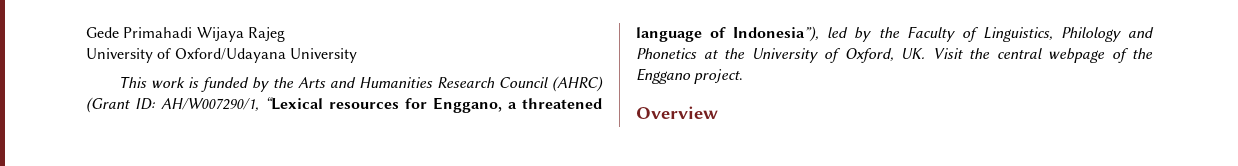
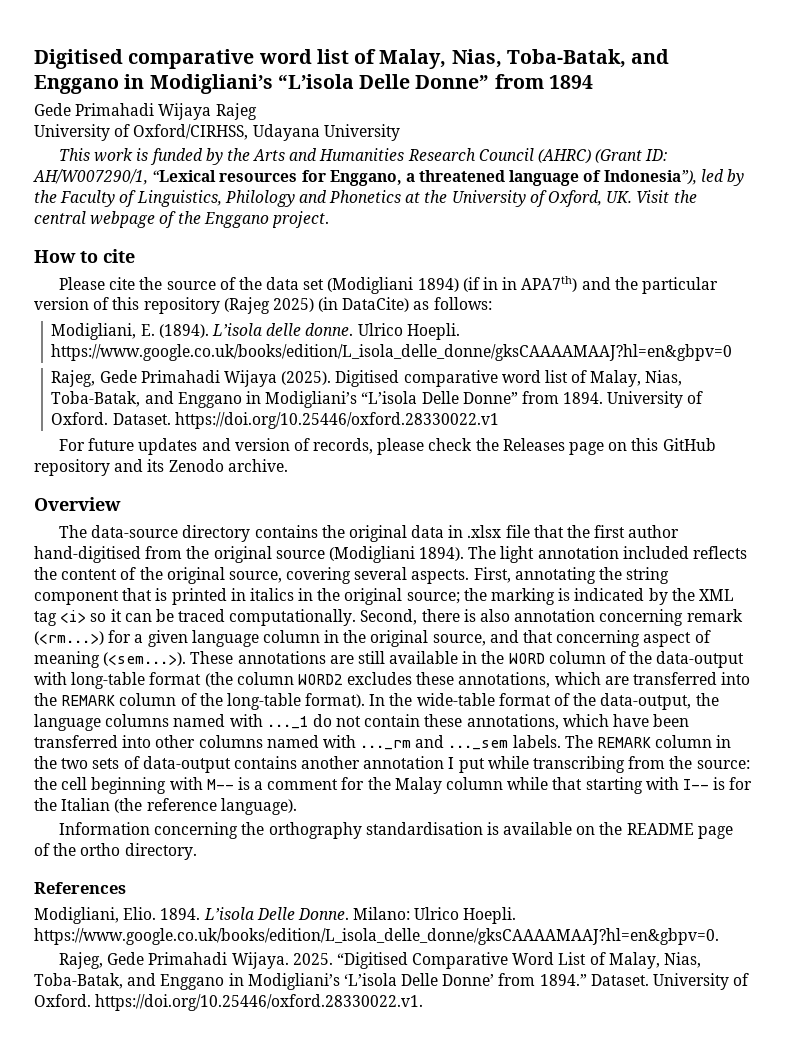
(86, 32) none -> [34,49,670,69] [34,74,593,94] Digitised comparative word list of Malay, Nias, Toba-Batak, and Enggano in Modigliani’s “L’isola Delle Donne” from 1894 //
[174,48,286,63] Oxford/Udayana -> [133,124,320,141] Oxford/CIRHSS, Udayana
[636,106,718,119] Overview -> [34,249,135,263] [58,276,718,294] [34,297,492,314] [51,323,460,340] [51,344,733,361] [51,370,683,387] [51,391,704,408] [51,412,499,429] [58,438,716,455] [34,459,288,476] [34,497,121,511] [58,525,680,542] [34,546,748,563] [34,567,670,584] [34,588,734,605] [34,609,743,626] [34,630,711,647] [34,651,745,668] [34,672,751,689] [34,693,719,710] [34,714,690,731] [34,735,732,750] [34,756,750,773] [34,777,753,794] [34,798,297,815] [58,822,733,839] [34,843,197,860] [34,882,126,894] [34,907,517,924] [34,928,719,945] [58,952,702,969] [34,973,750,990] [34,994,424,1011] How to cite // Please cite the source of the data set (Modigliani 1894) (if in in APA7th) and the particular version of this repository (Rajeg 2025) (in DataCite) as follows: // Modigliani, E. (1894). L’isola delle donne. Ulrico Hoepli. https://www.google.co.uk/books/edition/L_isola_delle_donne/gksCAAAAMAAJ?hl=en&gbpv=0 // Rajeg, Gede Primahadi Wijaya (2025). Digitised comparative word list of Malay, Nias, Toba-Batak, and Enggano in Modigliani’s “L’isola Delle Donne” from 1894. University of Oxford. Dataset. https://doi.org/10.25446/oxford.28330022.v1 // For future updates and version of records, please check the Releases page on this GitHub repository and its Zenodo archive. // Overview // The data-source directory contains the original data in .xlsx file that the first author hand-digitised from the original source (Modigliani 1894). The light annotation included reflects the content of the original source, covering several aspects. First, annotating the string component that is printed in italics in the original source; the marking is indicated by the XML tag <i> so it can be traced computationally. Second, there is also annotation concerning remark (<rm...>) for a given language column in the original source, and that concerning aspect of meaning (<sem...>). These annotations are still available in the WORD column of the data-output with long-table format (the column WORD2 excludes these annotations, which are transferred into the REMARK column of the long-table format). In the wide-table format of the data-output, the language columns named with ..._1 do not contain these annotations, which have been transferred into other columns named with ..._rm and ..._sem labels. The REMARK column in the two sets of data-output contains another annotation I put while transcribing from the source: the cell beginning with M-- is a comment for the Malay column while that starting with I-- is for the Italian (the reference language). // Information concerning the orthography standardisation is available on the README page of the ortho directory. // References // Modigliani, Elio. 1894. L’isola Delle Donne. Milano: Ulrico Hoepli. https://www.google.co.uk/books/edition/L_isola_delle_donne/gksCAAAAMAAJ?hl=en&gbpv=0. // Rajeg, Gede Primahadi Wijaya. 2025. “Digitised Comparative Word List of Malay, Nias, Toba-Batak, and Enggano in Modigliani’s ‘L’isola Delle Donne’ from 1894.” Dataset. University of Oxford. https://doi.org/10.25446/oxford.28330022.v1.

